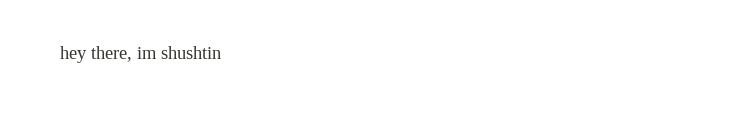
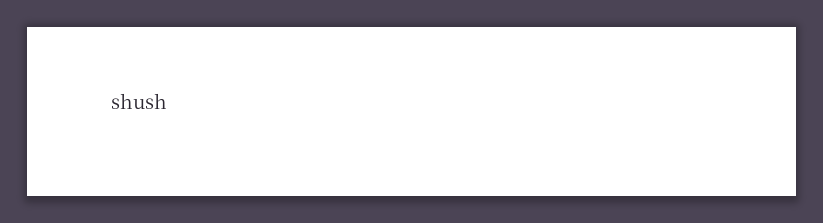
[60,46,221,63] hey there, im shushtin -> [111,93,167,109] shush

